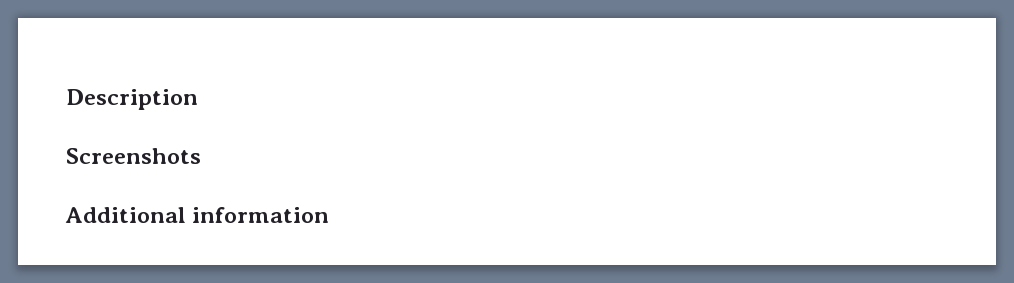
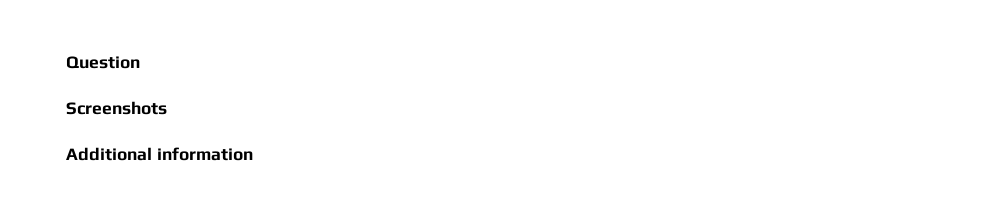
[66,89,198,110] Description -> [66,56,140,69] Question

